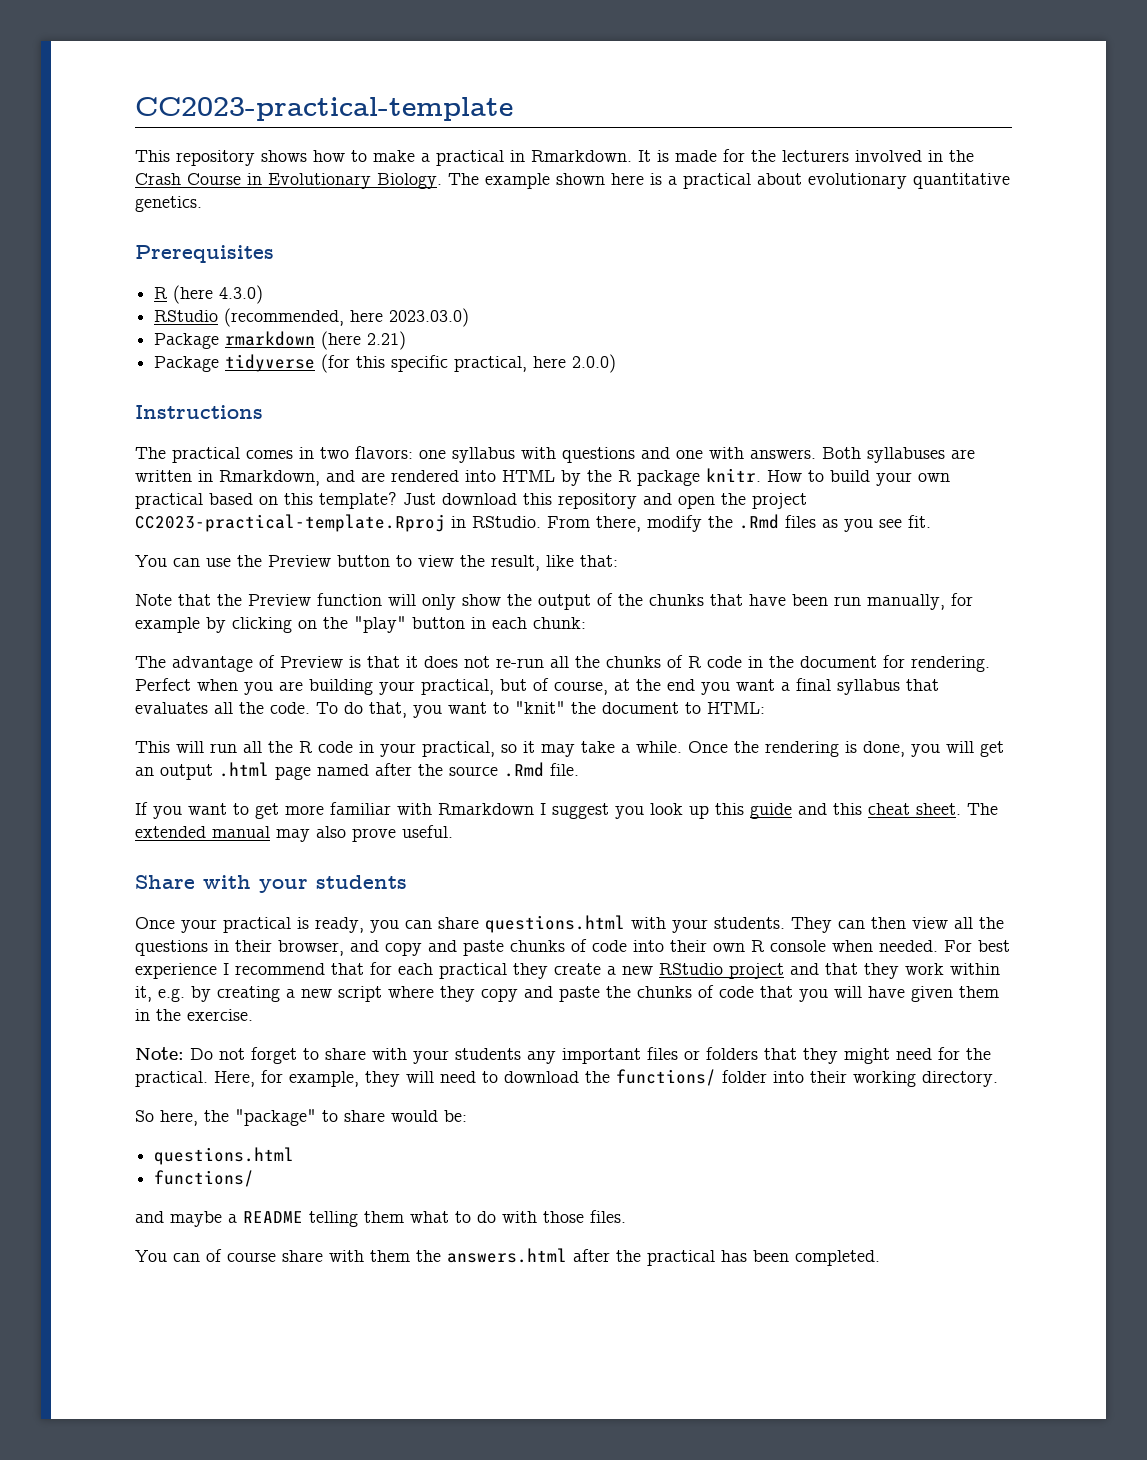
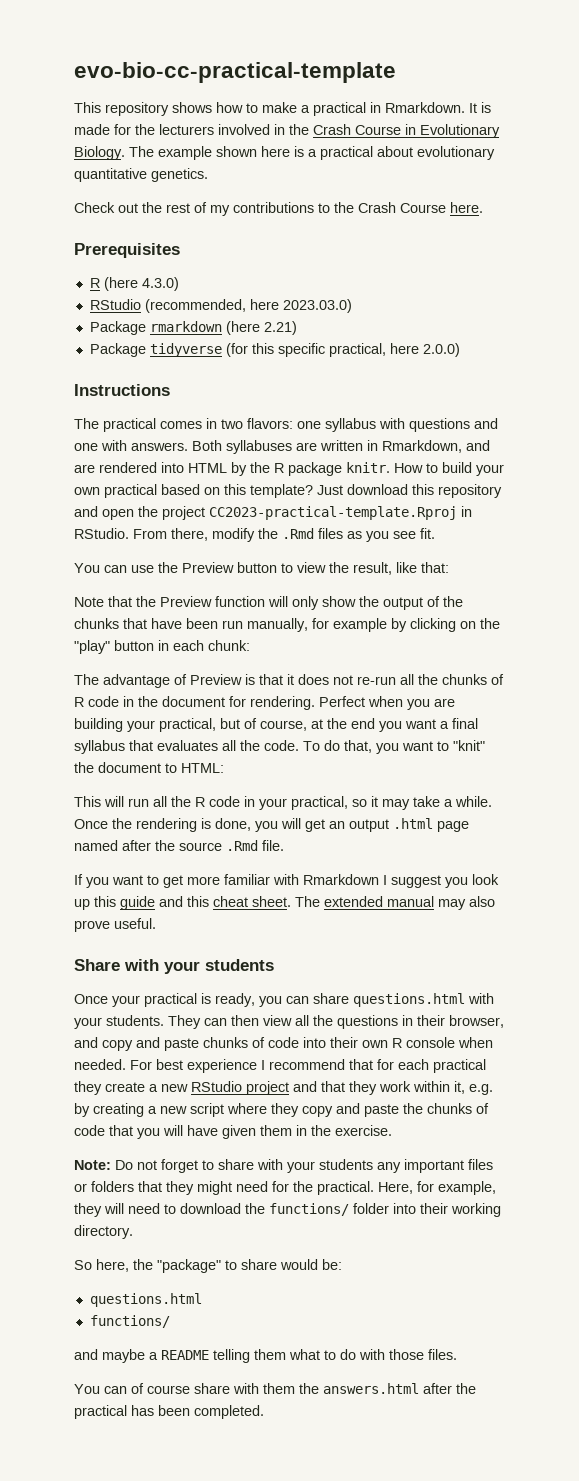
[135,97,513,121] CC2023-practical-template -> [74,62,396,83] evo-bio-cc-practical-template
(202, 204) none -> [74,202,483,216] // Check out the rest of my contributions to the Crash Course here.

